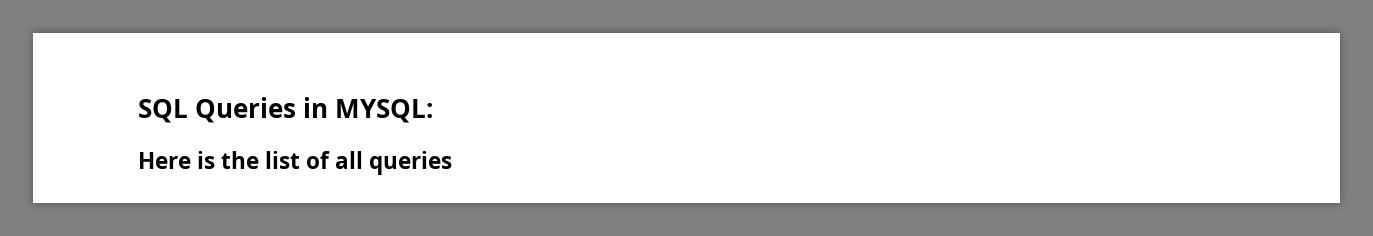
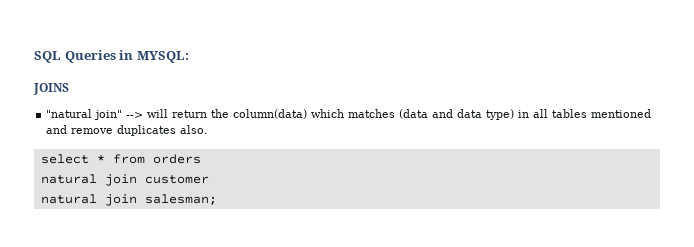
[138,151,453,175] Here is the list of all queries -> [33,83,69,95] [46,109,652,120] [46,125,209,136] [40,154,201,164] [40,174,209,186] [40,194,217,206] JOINS // "natural join" --> will return the column(data) which matches (data and data type) in all tables mentioned and remove duplicates also. // select * from orders // natural join customer // natural join salesman;

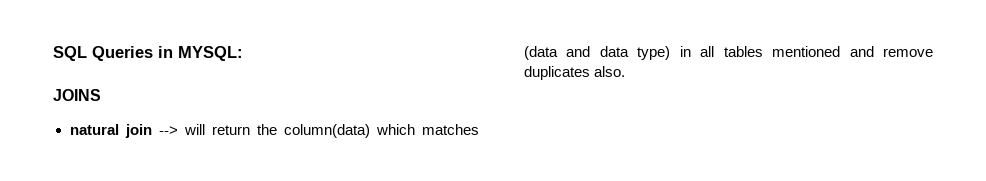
[46,109,123,120] "natural join" -> [69,124,152,138] natural join
[40,154,201,164] [40,174,209,186] [40,194,217,206] // select * from orders // natural join customer // natural join salesman; -> (625, 71) none

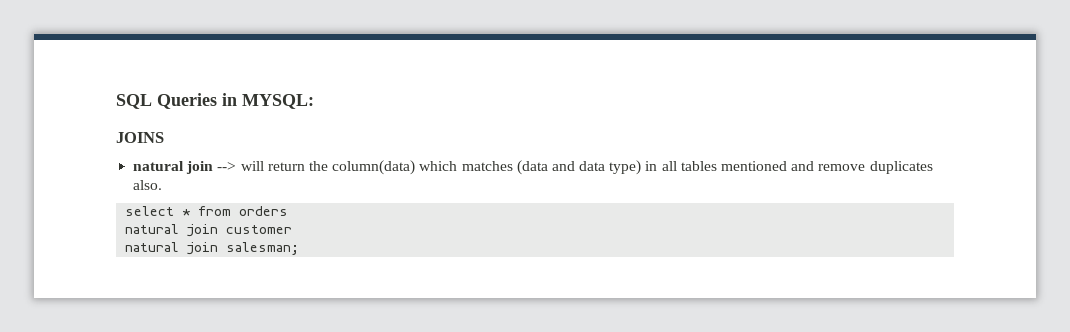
(625, 71) none -> [125,206,289,216] [125,224,293,237] [125,242,300,255] // select * from orders // natural join customer // natural join salesman;

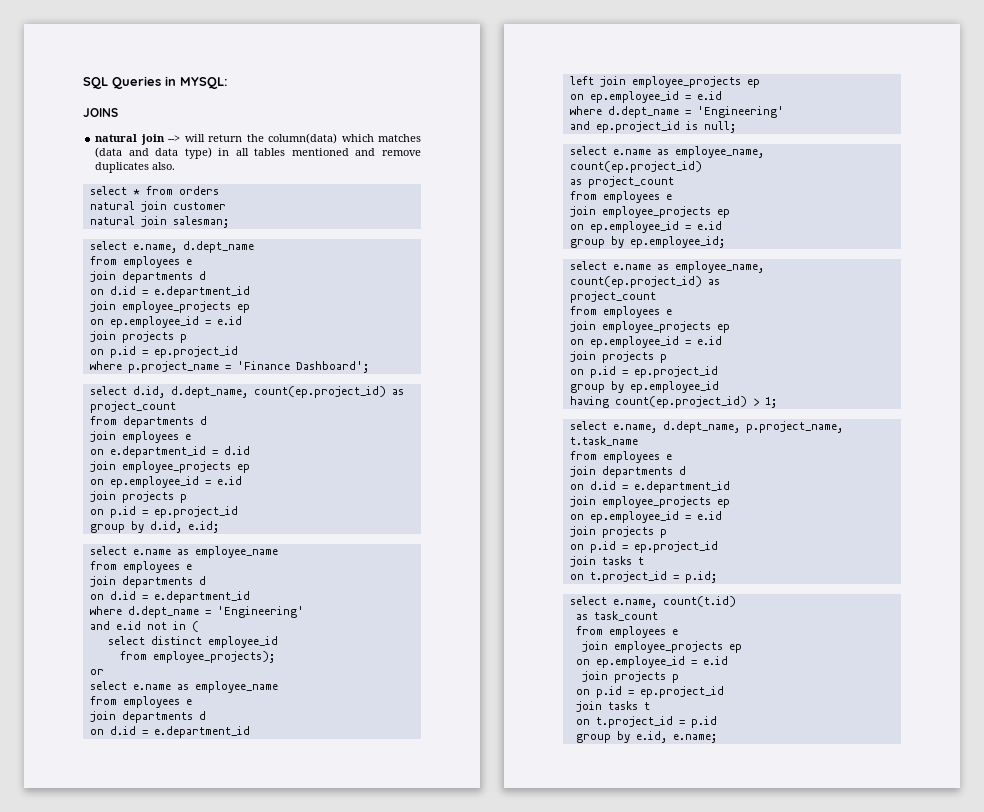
(300, 248) none -> [89,241,254,253] [89,256,192,268] [89,271,206,283] [89,286,250,298] [89,301,250,313] [89,316,242,328] [89,331,187,343] [89,346,238,358] [89,361,369,373] [89,386,404,398] [89,401,176,413] [89,416,207,428] [89,431,191,443] [89,446,250,458] [89,461,250,473] [89,476,242,488] [89,491,187,503] [89,506,238,518] [89,521,219,533] [89,546,278,558] [89,561,192,573] [89,576,206,588] [89,591,250,603] [89,606,304,618] [89,621,199,632] [107,636,278,648] [119,651,275,663] [89,669,104,675] [89,681,278,693] [89,696,192,708] [89,711,206,723] [89,726,250,738] [569,76,760,88] [569,91,722,103] [569,106,784,118] [569,121,736,133] [569,146,764,158] [569,161,702,173] [569,176,674,188] [569,191,672,203] [569,206,730,218] [569,221,722,233] [569,236,725,248] [569,261,764,273] [569,276,720,288] [569,291,656,303] [569,306,672,318] [569,321,730,333] [569,336,722,348] [569,351,667,363] [569,366,718,378] [569,381,719,393] [569,396,777,408] [569,421,843,433] [569,436,638,446] [569,451,672,463] [569,466,686,478] [569,481,730,493] [569,496,730,508] [569,511,722,523] [569,526,667,538] [569,541,718,553] [569,556,644,567] [569,571,717,583] [569,596,736,608] [575,611,658,621] [575,626,678,638] [581,641,742,653] [575,656,728,668] [581,671,679,683] [575,686,724,698] [575,701,650,712] [575,716,717,728] [575,731,717,743] // select e.name, d.dept_name // from employees e // join departments d // on d.id = e.department_id // join employee_projects ep // on ep.employee_id = e.id // join projects p // on p.id = ep.project_id // where p.project_name = 'Finance Dashboard'; // select d.id, d.dept_name, count(ep.project_id) as project_count // from departments d // join employees e // on e.department_id = d.id // join employee_projects ep // on ep.employee_id = e.id // join projects p // on p.id = ep.project_id // group by d.id, e.id; // select e.name as employee_name // from employees e // join departments d // on d.id = e.department_id // where d.dept_name = 'Engineering' // and e.id not in ( // select distinct employee_id // from employee_projects); // or // select e.name as employee_name // from employees e // join departments d // on d.id = e.department_id // left join employee_projects ep // on ep.employee_id = e.id // where d.dept_name = 'Engineering' // and ep.project_id is null; // select e.name as employee_name, count(ep.project_id) // as project_count // from employees e // join employee_projects ep // on ep.employee_id = e.id // group by ep.employee_id; // select e.name as employee_name, count(ep.project_id) as // project_count // from employees e // join employee_projects ep // on ep.employee_id = e.id // join projects p // on p.id = ep.project_id // group by ep.employee_id // having count(ep.project_id) > 1; // select e.name, d.dept_name, p.project_name, t.task_name // from employees e // join departments d // on d.id = e.department_id // join employee_projects ep // on ep.employee_id = e.id // join projects p // on p.id = ep.project_id // join tasks t // on t.project_id = p.id; // select e.name, count(t.id) // as task_count // from employees e // join employee_projects ep // on ep.employee_id = e.id // join projects p // on p.id = ep.project_id // join tasks t // on t.project_id = p.id // group by e.id, e.name;

